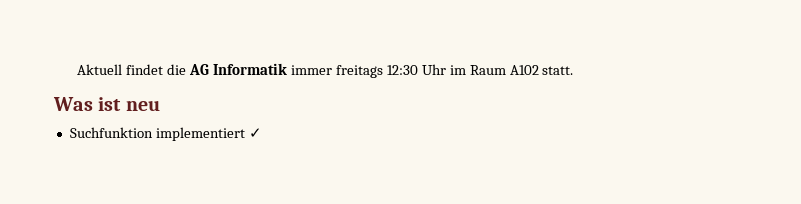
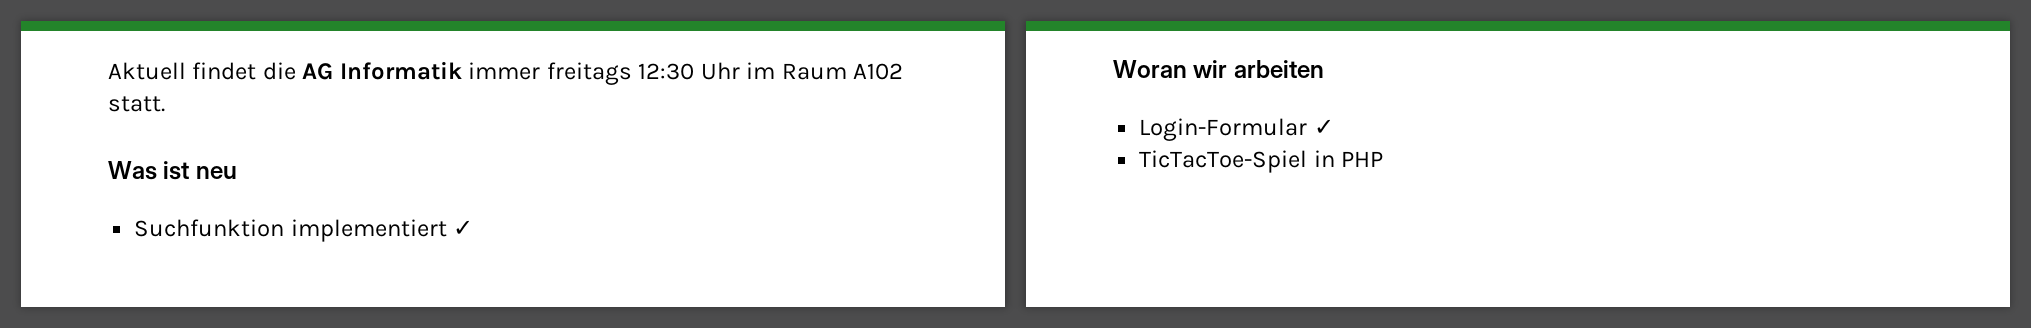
(262, 133) none -> [1113,60,1324,78] [1139,118,1334,141] [1139,150,1384,173] // Woran wir arbeiten // Login-Formular ✓ // TicTacToe-Spiel in PHP

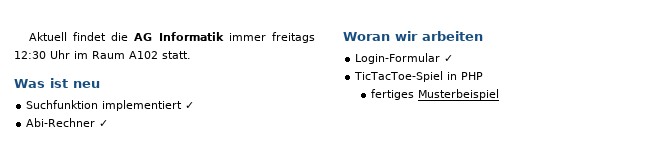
(474, 228) none -> [26,118,109,127] // Abi-Rechner ✓
(1384, 159) none -> [370,89,499,100] // fertiges Musterbeispiel

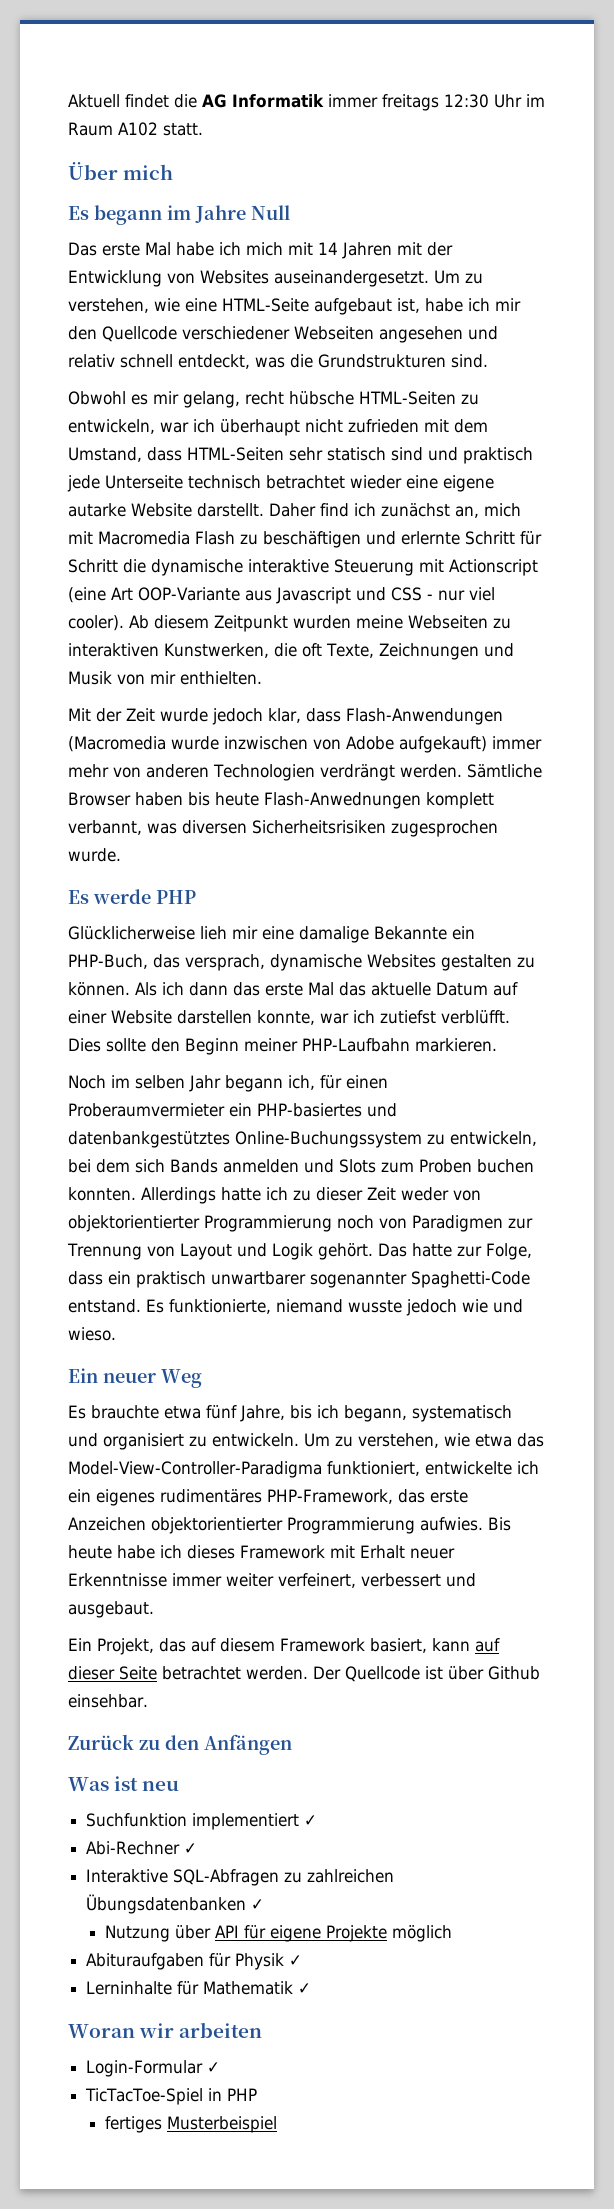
(191, 55) none -> [68,162,174,180] [68,205,290,225] [68,242,453,259] [68,270,483,287] [68,298,521,315] [68,326,498,343] [68,354,488,369] [68,391,479,408] [68,419,488,436] [68,447,533,464] [67,475,494,492] [68,503,521,518] [68,531,542,548] [68,559,538,576] [68,587,495,604] [68,615,511,632] [68,643,514,660] [68,671,262,685] [68,708,503,725] [68,736,542,753] [68,764,542,781] [68,792,494,809] [68,820,498,837] [68,848,121,862] [68,889,196,904] [68,926,475,943] [68,954,535,971] [68,982,518,996] [68,1010,510,1025] [68,1038,497,1055] [68,1075,388,1092] [68,1103,397,1117] [68,1131,537,1148] [68,1159,534,1173] [68,1187,481,1204] [68,1215,533,1232] [67,1243,532,1260] [68,1271,530,1288] [68,1299,523,1316] [68,1327,116,1341] [68,1368,202,1388] [68,1405,512,1422] [68,1433,544,1450] [68,1461,539,1478] [68,1489,468,1506] [68,1517,511,1534] [68,1545,455,1559] [68,1573,476,1588] [68,1601,154,1618] [68,1638,500,1655] [68,1666,540,1682] [68,1694,148,1708] [68,1734,292,1755] // Über mich // Es begann im Jahre Null // Das erste Mal habe ich mich mit 14 Jahren mit der Entwicklung von Websites auseinandergesetzt. Um zu verstehen, wie eine HTML-Seite aufgebaut ist, habe ich mir den Quellcode verschiedener Webseiten angesehen und relativ schnell entdeckt, was die Grundstrukturen sind. // Obwohl es mir gelang, recht hübsche HTML-Seiten zu entwickeln, war ich überhaupt nicht zufrieden mit dem Umstand, dass HTML-Seiten sehr statisch sind und praktisch jede Unterseite technisch betrachtet wieder eine eigene autarke Website darstellt. Daher find ich zunächst an, mich mit Macromedia Flash zu beschäftigen und erlernte Schritt für Schritt die dynamische interaktive Steuerung mit Actionscript (eine Art OOP-Variante aus Javascript und CSS - nur viel cooler). Ab diesem Zeitpunkt wurden meine Webseiten zu interaktiven Kunstwerken, die oft Texte, Zeichnungen und Musik von mir enthielten. // Mit der Zeit wurde jedoch klar, dass Flash-Anwendungen (Macromedia wurde inzwischen von Adobe aufgekauft) immer mehr von anderen Technologien verdrängt werden. Sämtliche Browser haben bis heute Flash-Anwednungen komplett verbannt, was diversen Sicherheitsrisiken zugesprochen wurde. // Es werde PHP // Glücklicherweise lieh mir eine damalige Bekannte ein PHP-Buch, das versprach, dynamische Websites gestalten zu können. Als ich dann das erste Mal das aktuelle Datum auf einer Website darstellen konnte, war ich zutiefst verblüfft. Dies sollte den Beginn meiner PHP-Laufbahn markieren. // Noch im selben Jahr begann ich, für einen Proberaumvermieter ein PHP-basiertes und datenbankgestütztes Online-Buchungssystem zu entwickeln, bei dem sich Bands anmelden und Slots zum Proben buchen konnten. Allerdings hatte ich zu dieser Zeit weder von objektorientierter Programmierung noch von Paradigmen zur Trennung von Layout und Logik gehört. Das hatte zur Folge, dass ein praktisch unwartbarer sogenannter Spaghetti-Code entstand. Es funktionierte, niemand wusste jedoch wie und wieso. // Ein neuer Weg // Es brauchte etwa fünf Jahre, bis ich begann, systematisch und organisiert zu entwickeln. Um zu verstehen, wie etwa das Model-View-Controller-Paradigma funktioniert, entwickelte ich ein eigenes rudimentäres PHP-Framework, das erste Anzeichen objektorientierter Programmierung aufwies. Bis heute habe ich dieses Framework mit Erhalt neuer Erkenntnisse immer weiter verfeinert, verbessert und ausgebaut. // Ein Projekt, das auf diesem Framework basiert, kann auf dieser Seite betrachtet werden. Der Quellcode ist über Github einsehbar. // Zurück zu den Anfängen
(109, 123) none -> [86,1869,395,1886] [86,1894,265,1914] [105,1925,453,1942] [86,1953,303,1970] [86,1981,312,1995] // Interaktive SQL-Abfragen zu zahlreichen Übungsdatenbanken ✓ // Nutzung über API für eigene Projekte möglich // Abituraufgaben für Physik ✓ // Lerninhalte für Mathematik ✓

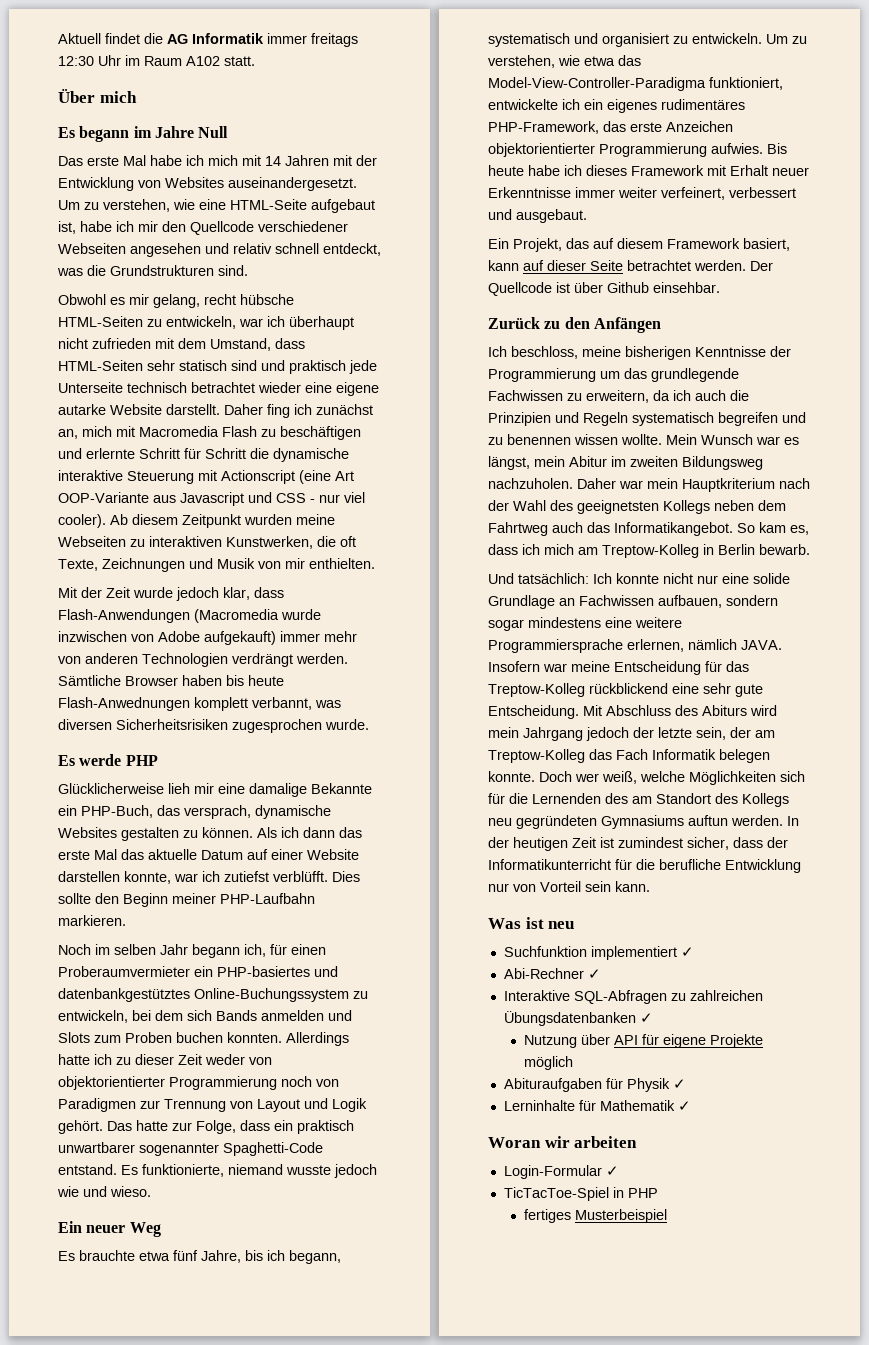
[319,503,349,517] find -> [267,404,290,418] fing
(292, 1744) none -> [488,346,791,360] [488,368,739,382] [488,390,749,403] [488,412,806,426] [488,434,799,445] [488,456,763,470] [488,478,810,492] [488,500,786,514] [488,522,809,536] [488,544,810,558] [488,573,790,584] [488,595,778,609] [488,617,682,631] [488,639,782,653] [488,661,749,675] [488,683,763,697] [488,705,777,719] [488,727,775,741] [488,749,770,763] [488,771,805,785] [488,793,789,807] [488,815,799,829] [488,837,788,851] [488,859,801,873] [488,881,650,892] // Ich beschloss, meine bisherigen Kenntnisse der Programmierung um das grundlegende Fachwissen zu erweitern, da ich auch die Prinzipien und Regeln systematisch begreifen und zu benennen wissen wollte. Mein Wunsch war es längst, mein Abitur im zweiten Bildungsweg nachzuholen. Daher war mein Hauptkriterium nach der Wahl des geeignetsten Kollegs neben dem Fahrtweg auch das Informatikangebot. So kam es, dass ich mich am Treptow-Kolleg in Berlin bewarb. // Und tatsächlich: Ich konnte nicht nur eine solide Grundlage an Fachwissen aufbauen, sondern sogar mindestens eine weitere Programmiersprache erlernen, nämlich JAVA. Insofern war meine Entscheidung für das Treptow-Kolleg rückblickend eine sehr gute Entscheidung. Mit Abschluss des Abiturs wird mein Jahrgang jedoch der letzte sein, der am Treptow-Kolleg das Fach Informatik belegen konnte. Doch wer weiß, welche Möglichkeiten sich für die Lernenden des am Standort des Kollegs neu gegründeten Gymnasiums auftun werden. In der heutigen Zeit ist zumindest sicher, dass der Informatikunterricht für die berufliche Entwicklung nur von Vorteil sein kann.

